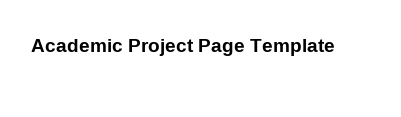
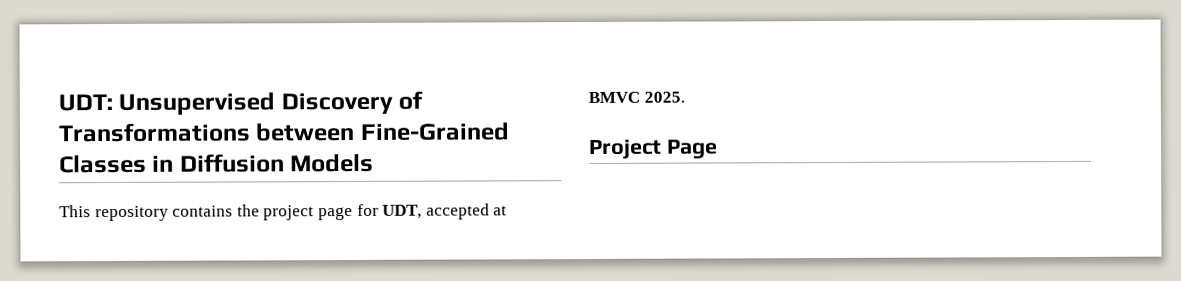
[31,39,123,52] Academic -> [58,90,424,115] [58,122,509,143] [59,153,375,174] [59,203,508,222] [588,91,685,104] UDT: Unsupervised Discovery of Transformations between Fine-Grained Classes in Diffusion Models // This repository contains the project page for UDT, accepted at BMVC 2025. //
[250,39,336,56] Template -> (718, 149) none

